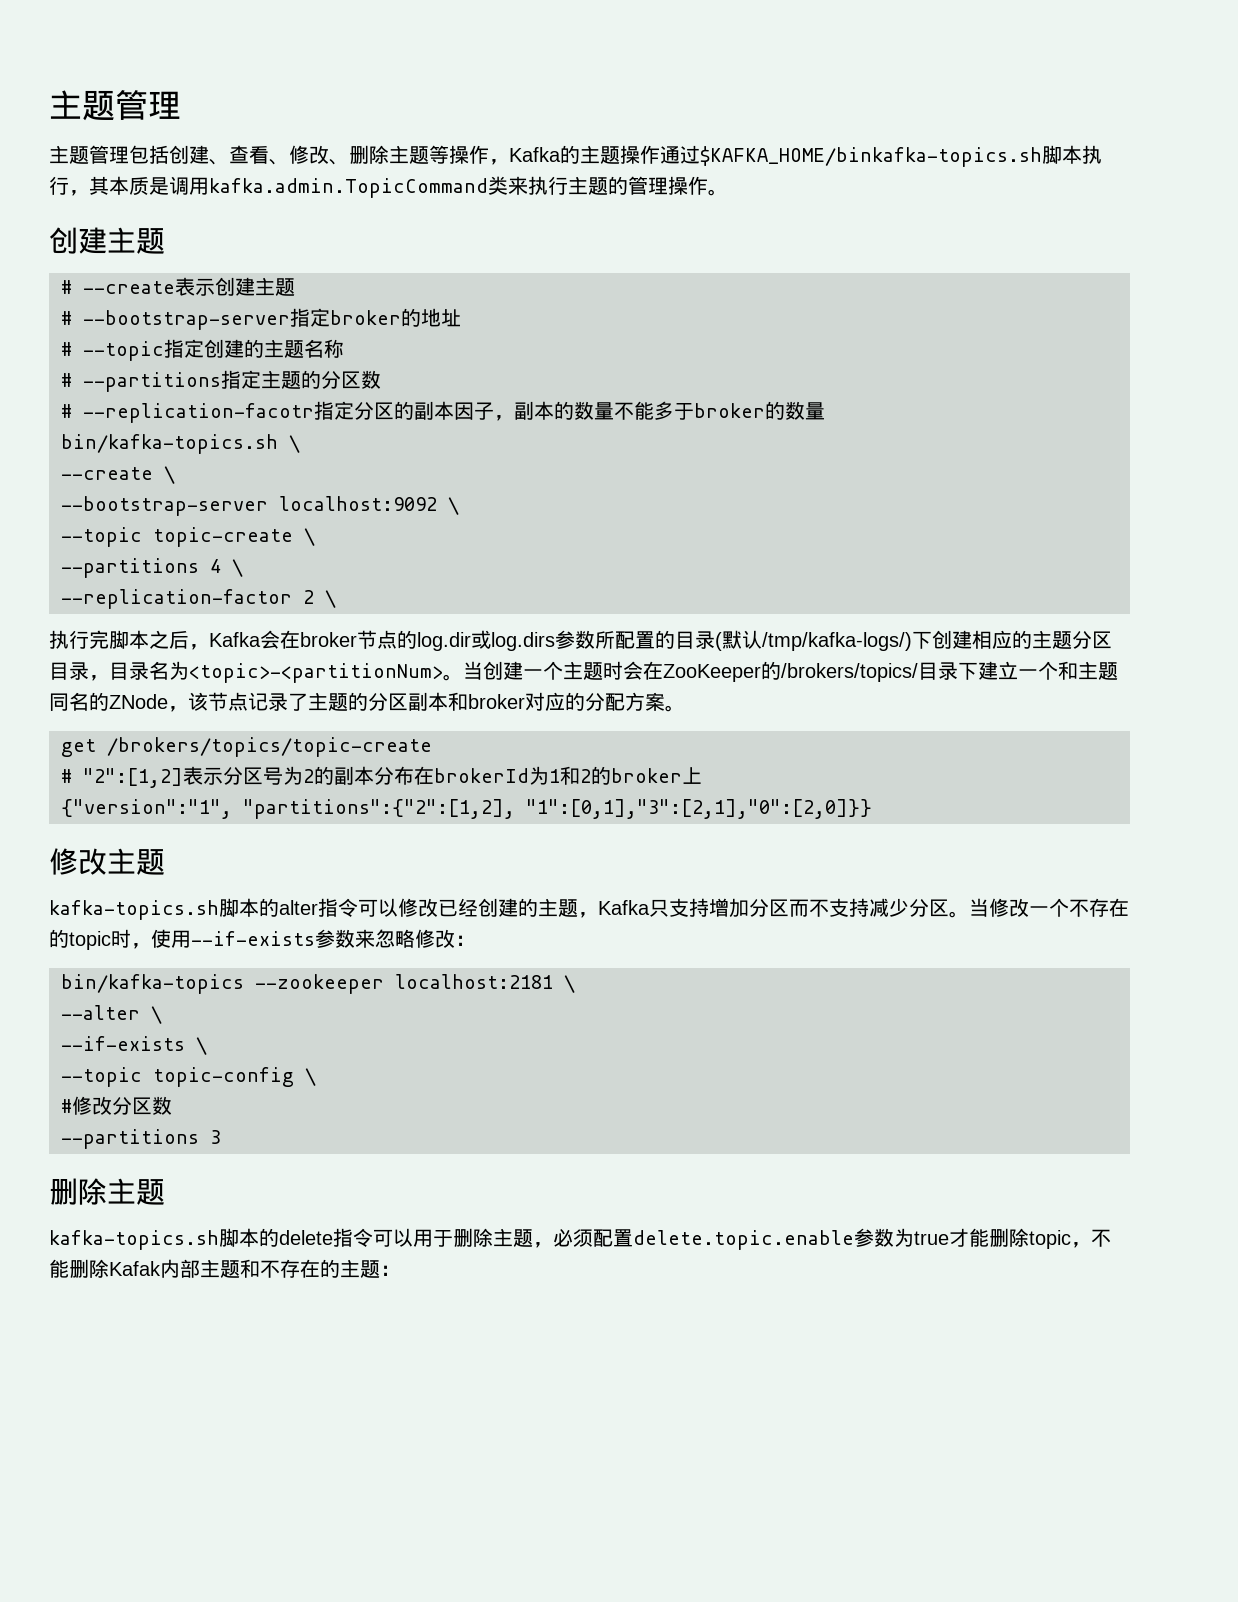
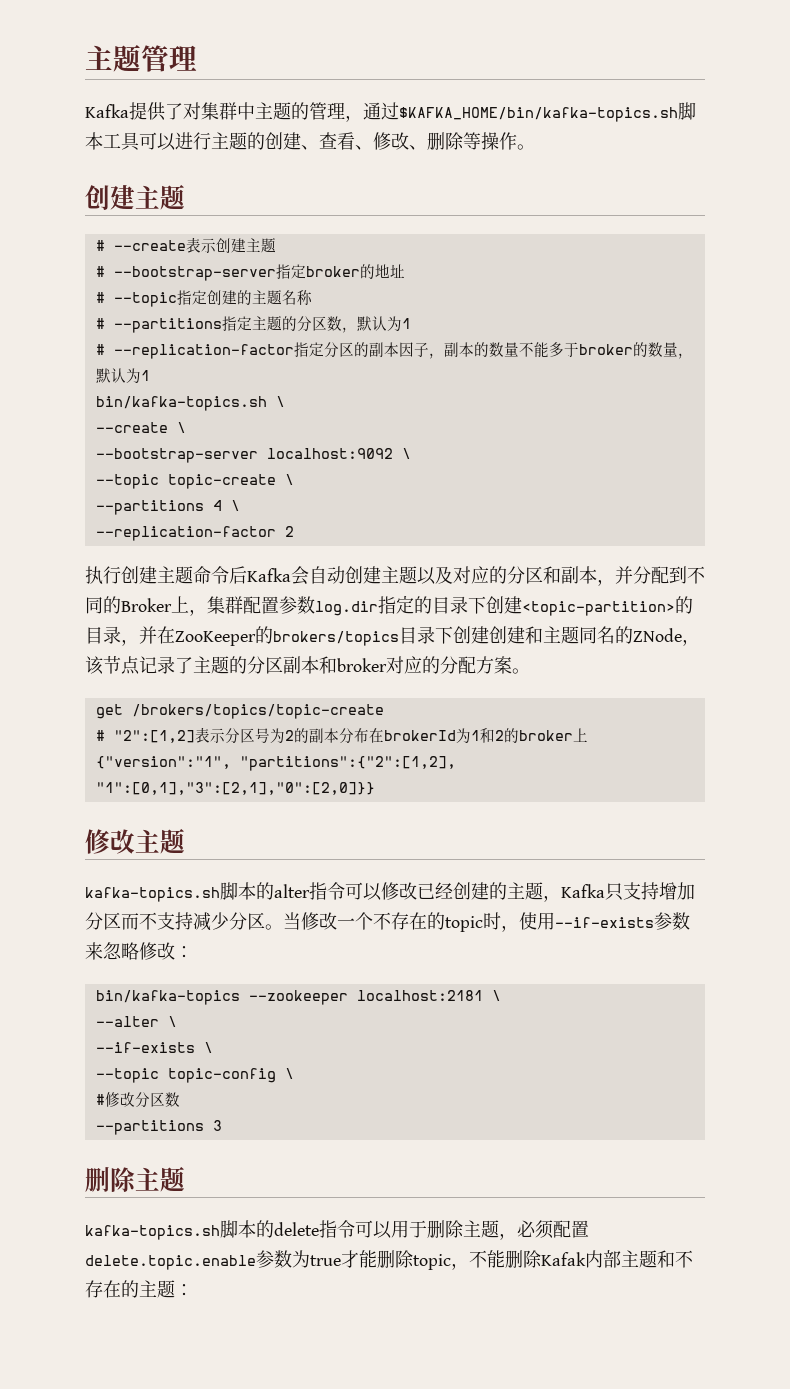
[49,145,169,164] 主题管理包括 -> [85,102,696,122] [85,132,265,151] Kafka提供了对集群中主题的管理，通过$KAFKA_HOME/bin/kafka-topics.sh脚本工具可以进行主题的
[389,145,1102,167] [49,176,668,198] 主题等操作，Kafka的主题操作通过$KAFKA_HOME/binkafka-topics.sh脚本执行，其本质是调用kafka.admin.TopicCommand类来执行主题的管理 -> [463,132,481,150] 等
[61,403,314,423] // # --replication-facotr -> [341,316,411,333] [95,344,294,359] ，默认为1 // # --replication-factor
(825, 411) none -> [677,353,693,359] [95,368,150,383] ，默认为1
[325,590,336,608] [49,630,1112,651] [49,661,1058,683] \ // 执行完脚本之后，Kafka会在broker节点的log.dir或log.dirs参数所配置的目录(默认/tmp/kafka-logs/)下创建相应的主题分区目录，目录名为<topic>-<partitionNum>。当创建一个主题时会在ZooKeeper的/brokers/topics/目录下建立一个 -> [85,566,705,586] [85,595,693,616] [85,626,525,646] // 执行创建主题命令后Kafka会自动创建主题以及对应的分区和副本，并分配到不同的Broker上，集群配置参数log.dir指定的目录下创建<topic-partition>的目录，并在ZooKeeper的brokers/topics目录下创建创建

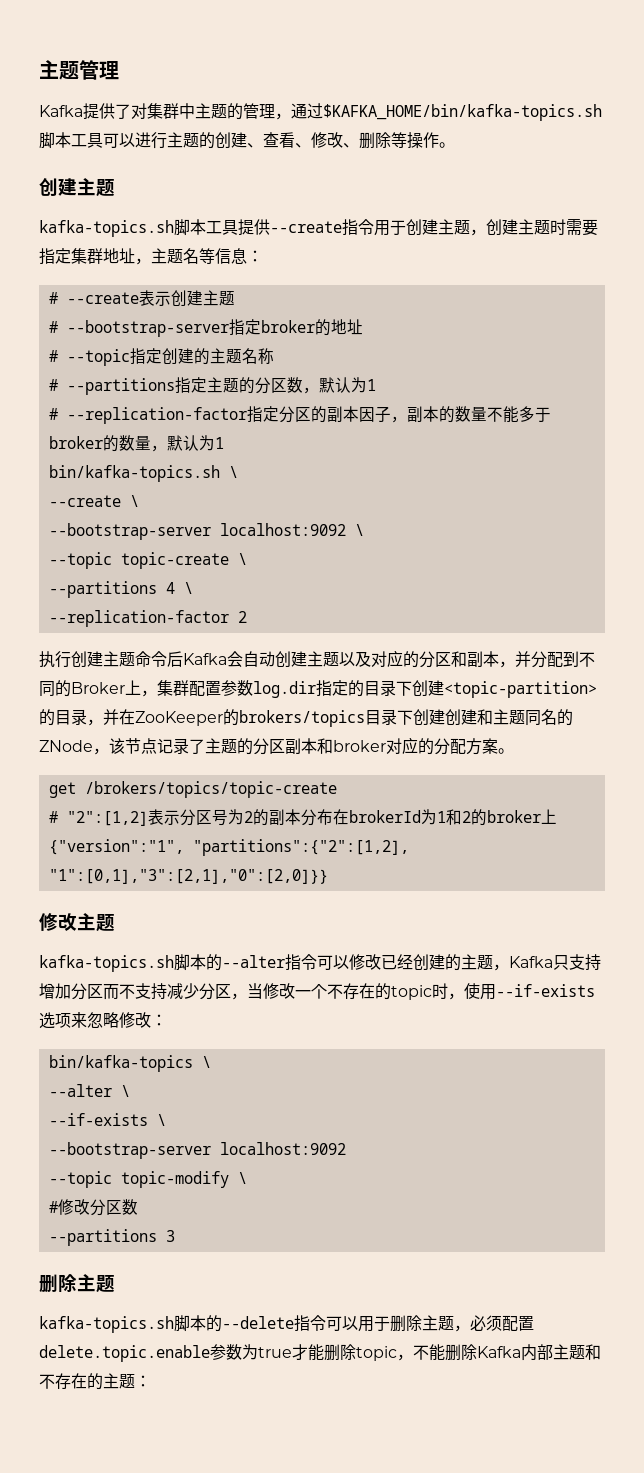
(185, 197) none -> [39,219,598,237] [39,248,263,265] // kafka-topics.sh脚本工具提供--create指令用于创建主题，创建主题时需要指定集群地址，主题名等信息：
[274,884,310,898] alter -> [222,955,285,968] --alter
[265,924,283,930] 。 -> [231,993,247,1000] ，
[654,912,690,930] 参数 -> [39,1012,71,1029] 选项
[248,990,483,1005] --zookeeper localhost:2181 -> (193, 1063) none
[95,1068,276,1083] // --topic topic-config -> [48,1142,346,1159] [48,1171,229,1188] // --bootstrap-server localhost:9092 // --topic topic-modify
[274,1222,319,1236] delete -> [222,1316,294,1329] --delete
[541,1252,586,1266] Kafak -> [477,1346,521,1358] Kafka

